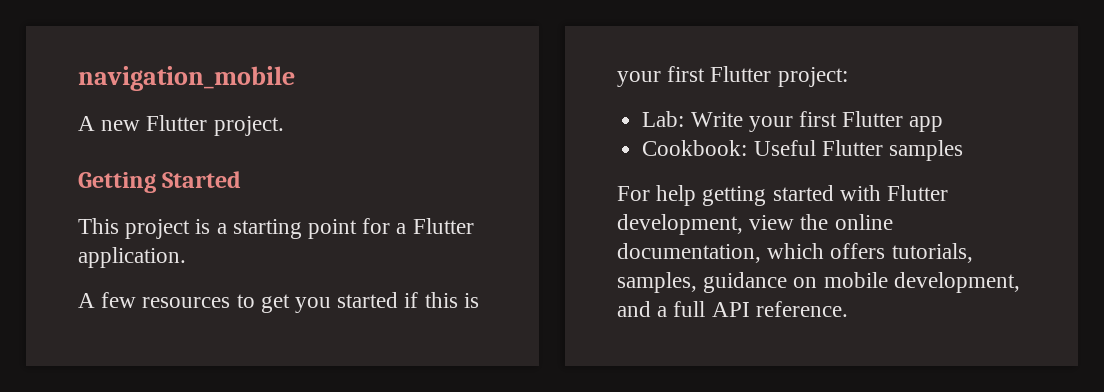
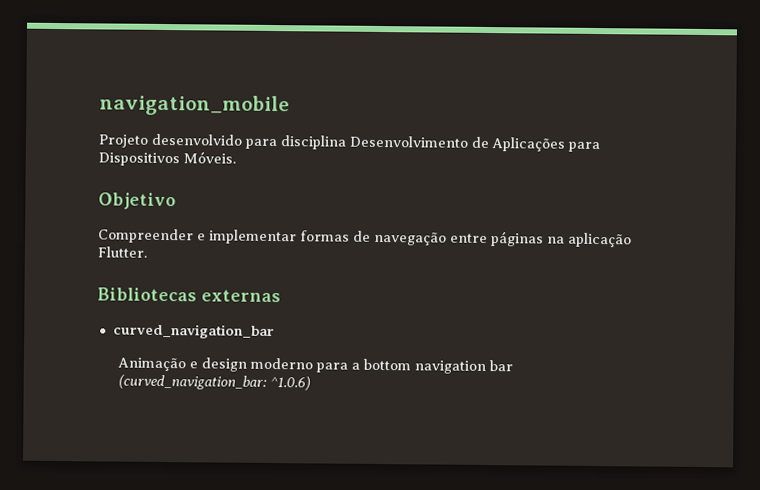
[78,115,284,136] [78,171,242,193] [78,218,474,239] [78,247,186,268] [78,292,479,313] [617,66,848,87] [642,111,944,132] [642,140,963,161] [617,185,949,206] [617,214,893,235] [617,243,973,263] [617,272,1020,293] [617,301,848,317] A new Flutter project. // Getting Started // This project is a starting point for a Flutter application. // A few resources to get you started if this is your first Flutter project: // Lab: Write your first Flutter app // Cookbook: Useful Flutter samples // For help getting started with Flutter development, view the online documentation, which offers tutorials, samples, guidance on mobile development, and a full API reference. -> [98,133,600,153] [98,151,236,167] [98,192,176,211] [98,228,632,248] [97,246,147,258] [97,287,281,303] [112,323,275,340] [116,357,513,374] [117,374,311,391] Projeto desenvolvido para disciplina Desenvolvimento de Aplicações para Dispositivos Móveis. // Objetivo // Compreender e implementar formas de navegação entre páginas na aplicação Flutter. // Bibliotecas externas // curved_navigation_bar // Animação e design moderno para a bottom navigation bar (curved_navigation_bar: ^1.0.6)

